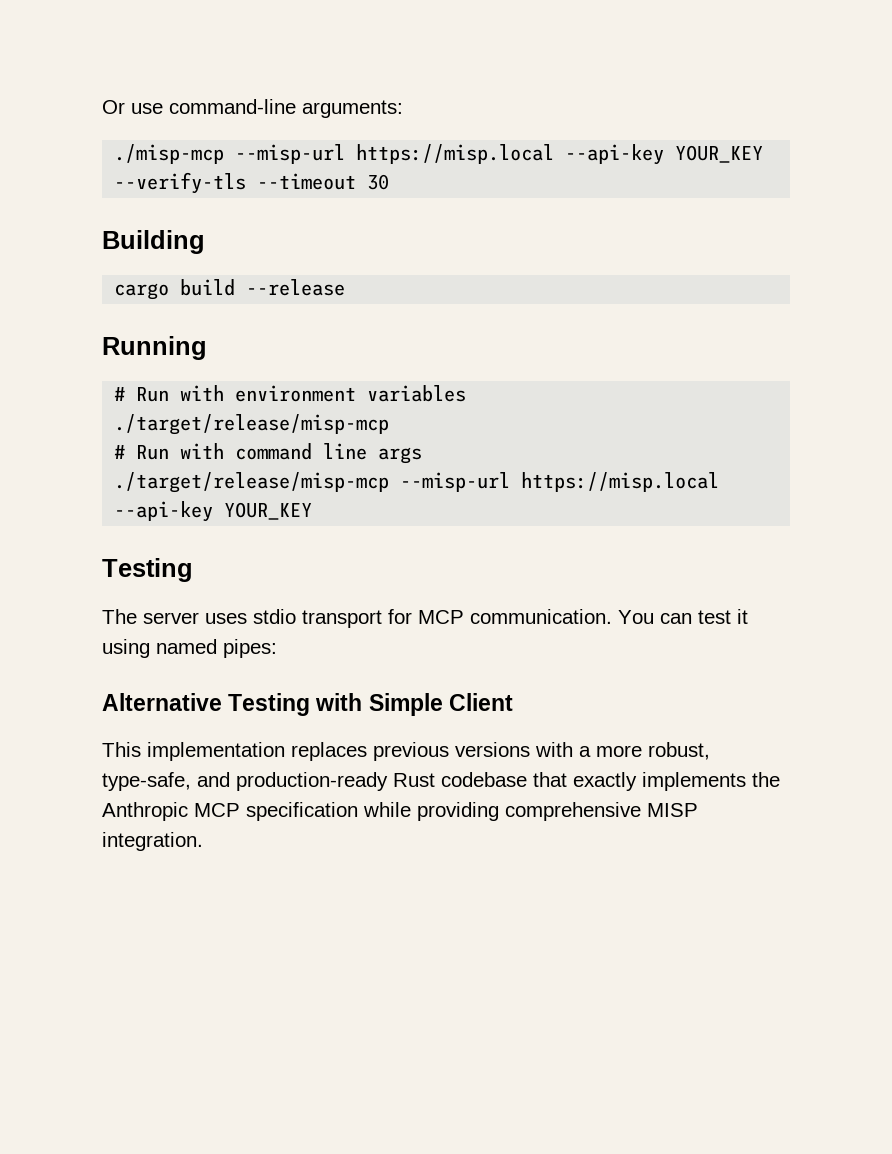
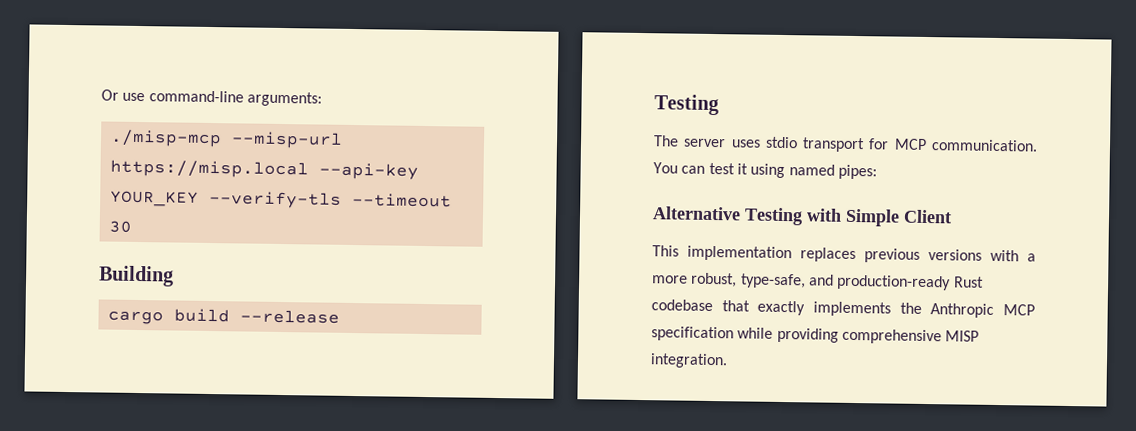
[102,336,207,360] [114,385,467,402] [114,414,390,435] [114,443,423,464] [114,472,720,493] [114,501,313,522] // Running // # Run with environment variables // ./target/release/misp-mcp // # Run with command line args // ./target/release/misp-mcp --misp-url https://misp.local --api-key YOUR_KEY -> (340, 316) none

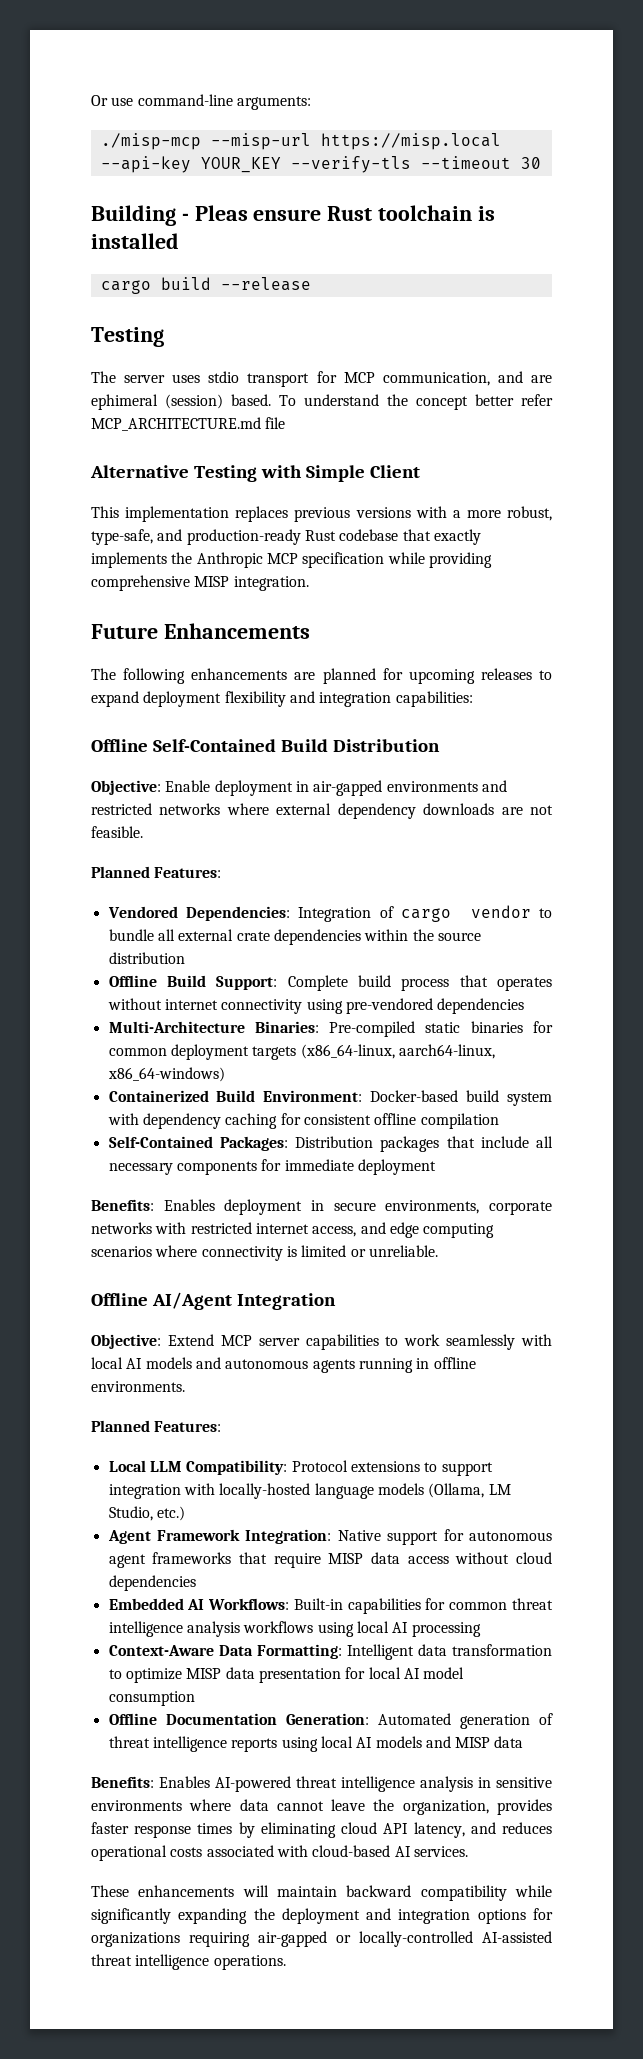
(174, 276) none -> [181,205,495,221] [91,233,179,249] - Pleas ensure Rust toolchain is installed
[931,139,1038,152] [653,162,877,180] communication. You can test it using named pipes: -> [382,371,552,386] [91,394,553,410] [91,417,286,431] communication, and are ephimeral (session) based. To understand the concept better refer MCP_ARCHITECTURE.md file
(728, 361) none -> [91,623,310,639] [91,668,552,684] [91,691,473,707] [91,739,440,752] [91,780,507,796] [91,803,553,819] [91,826,143,838] [91,866,222,878] [107,905,552,922] [108,929,481,945] [108,952,185,964] [108,975,552,991] [107,998,525,1014] [108,1021,553,1037] [108,1044,495,1060] [107,1067,225,1082] [108,1090,552,1106] [107,1113,499,1129] [108,1136,554,1152] [108,1159,436,1175] [91,1199,553,1215] [91,1222,495,1238] [91,1245,438,1261] [91,1292,336,1310] [91,1334,552,1350] [91,1357,476,1373] [91,1381,185,1392] [91,1420,222,1432] [108,1460,493,1476] [108,1483,511,1499] [108,1506,185,1521] [107,1529,552,1545] [108,1552,552,1568] [108,1575,196,1591] [108,1598,553,1614] [108,1621,481,1637] [108,1644,552,1660] [108,1667,465,1683] [108,1691,195,1706] [108,1713,553,1729] [108,1736,524,1752] [91,1776,552,1792] [91,1799,552,1815] [91,1822,552,1838] [91,1845,468,1861] [91,1885,552,1901] [91,1908,553,1924] [91,1931,552,1947] [91,1954,286,1970] // Future Enhancements // The following enhancements are planned for upcoming releases to expand deployment flexibility and integration capabilities: // Offline Self-Contained Build Distribution // Objective: Enable deployment in air-gapped environments and restricted networks where external dependency downloads are not feasible. // Planned Features: // Vendored Dependencies: Integration of cargo vendor to bundle all external crate dependencies within the source distribution // Offline Build Support: Complete build process that operates without internet connectivity using pre-vendored dependencies // Multi-Architecture Binaries: Pre-compiled static binaries for common deployment targets (x86_64-linux, aarch64-linux, x86_64-windows) // Containerized Build Environment: Docker-based build system with dependency caching for consistent offline compilation // Self-Contained Packages: Distribution packages that include all necessary components for immediate deployment // Benefits: Enables deployment in secure environments, corporate networks with restricted internet access, and edge computing scenarios where connectivity is limited or unreliable. // Offline AI/Agent Integration // Objective: Extend MCP server capabilities to work seamlessly with local AI models and autonomous agents running in offline environments. // Planned Features: // Local LLM Compatibility: Protocol extensions to support integration with locally-hosted language models (Ollama, LM Studio, etc.) // Agent Framework Integration: Native support for autonomous agent frameworks that require MISP data access without cloud dependencies // Embedded AI Workflows: Built-in capabilities for common threat intelligence analysis workflows using local AI processing // Context-Aware Data Formatting: Intelligent data transformation to optimize MISP data presentation for local AI model consumption // Offline Documentation Generation: Automated generation of threat intelligence reports using local AI models and MISP data // Benefits: Enables AI-powered threat intelligence analysis in sensitive environments where data cannot leave the organization, provides faster response times by eliminating cloud API latency, and reduces operational costs associated with cloud-based AI services. // These enhancements will maintain backward compatibility while significantly expanding the deployment and integration options for organizations requiring air-gapped or locally-controlled AI-assisted threat intelligence operations.

